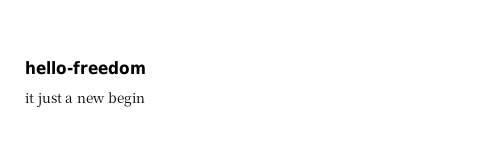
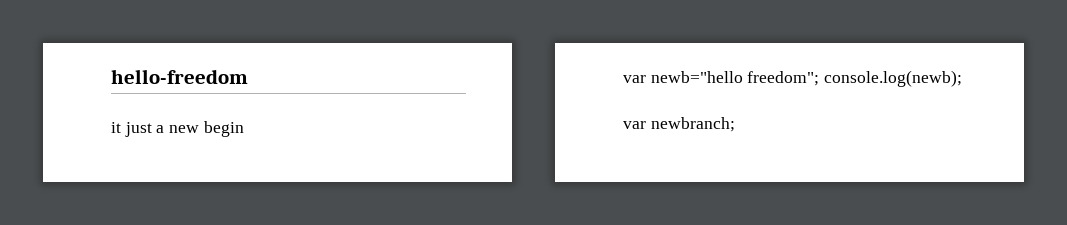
(145, 99) none -> [623,70,963,87] [623,117,735,132] // var newb="hello freedom"; console.log(newb); // var newbranch;

